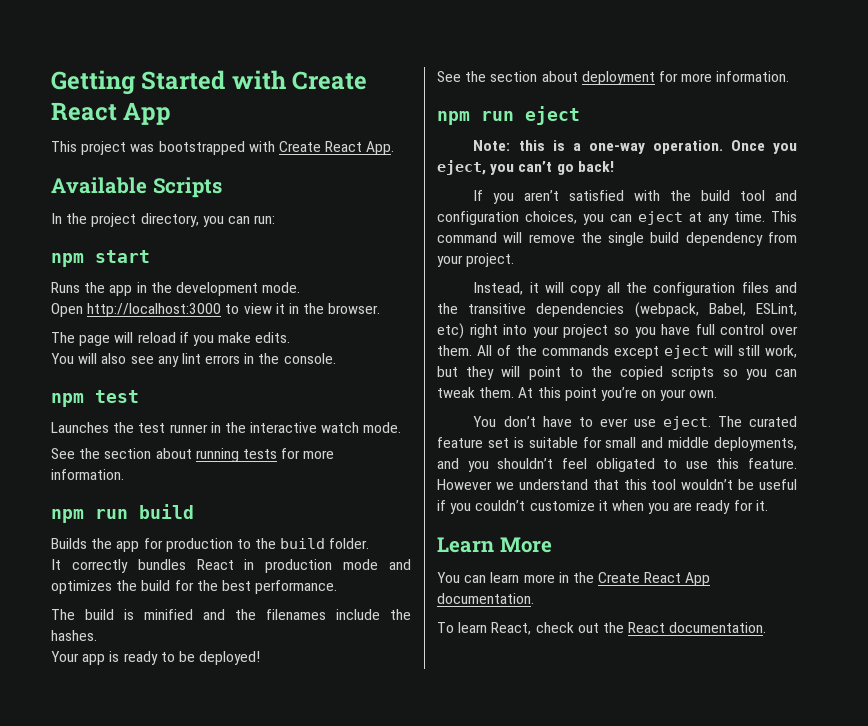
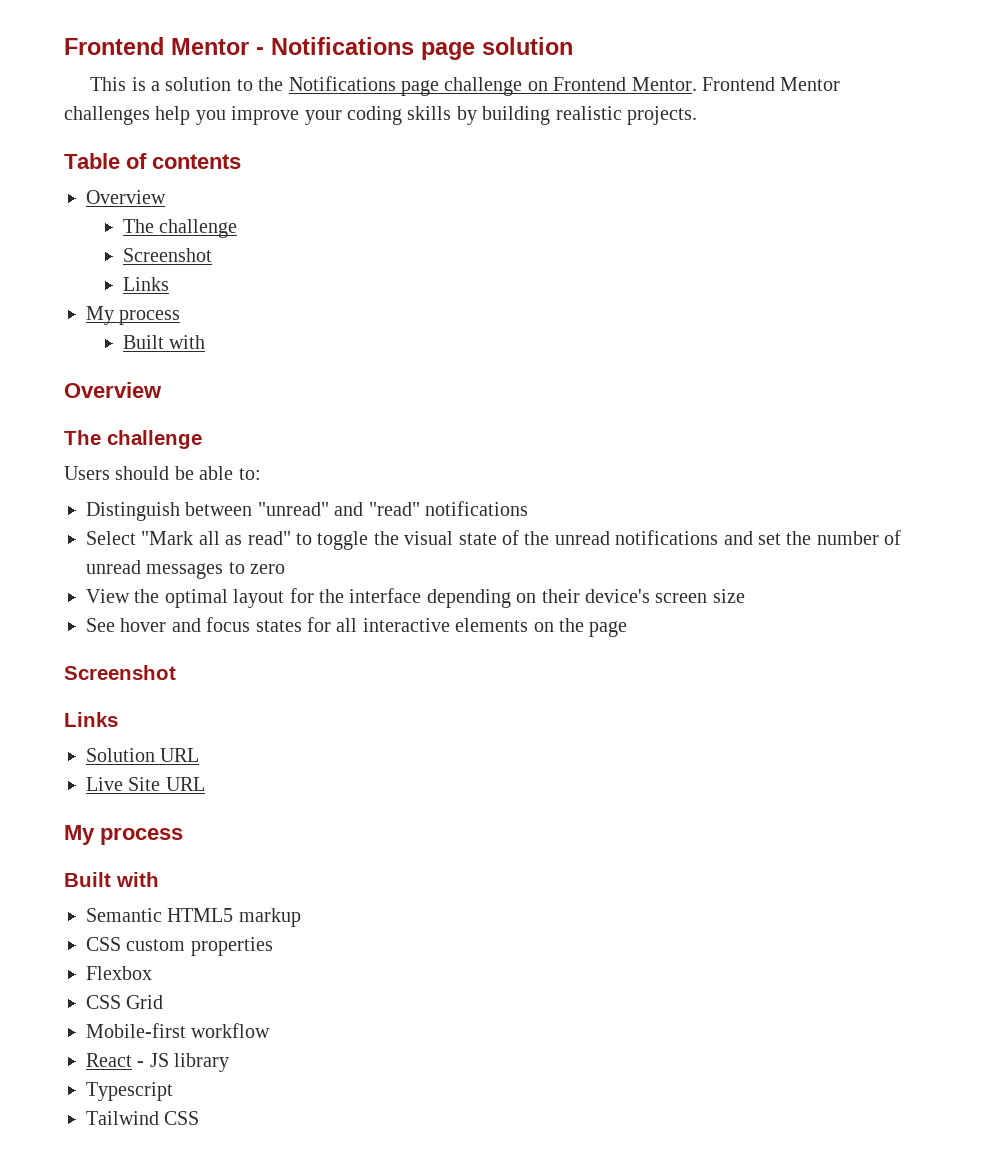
[51,70,368,95] [51,102,172,125] [51,141,395,155] [51,177,222,198] [51,213,276,227] [51,250,150,267] [51,282,301,296] [51,303,381,317] [51,332,291,346] [51,353,336,367] [51,390,139,407] [51,422,402,433] [51,448,335,462] [51,469,124,480] [51,504,194,523] [51,538,370,552] [51,559,411,573] [51,580,338,594] [51,609,411,620] [51,630,97,641] [51,651,261,665] [437,71,790,85] [437,106,580,125] [473,140,797,154] [437,160,614,175] [473,190,797,204] [437,211,797,225] [437,232,797,246] [437,253,515,267] [473,282,797,296] [437,302,797,318] [437,323,798,339] [437,345,797,359] [437,366,797,380] [437,387,718,401] [473,416,797,430] [437,437,797,451] [437,458,797,472] [437,479,797,490] [437,500,768,514] [437,537,552,553] [437,572,711,586] [437,593,534,604] [437,622,767,635] Getting Started with Create React App // This project was bootstrapped with Create React App. // Available Scripts // In the project directory, you can run: // npm start // Runs the app in the development mode. // Open http://localhost:3000 to view it in the browser. // The page will reload if you make edits. // You will also see any lint errors in the console. // npm test // Launches the test runner in the interactive watch mode. // See the section about running tests for more information. // npm run build // Builds the app for production to the build folder. // It correctly bundles React in production mode and optimizes the build for the best performance. // The build is minified and the filenames include the hashes. // Your app is ready to be deployed! // See the section about deployment for more information. // npm run eject // Note: this is a one-way operation. Once you eject, you can’t go back! // If you aren’t satisfied with the build tool and configuration choices, you can eject at any time. This command will remove the single build dependency from your project. // Instead, it will copy all the configuration files and the transitive dependencies (webpack, Babel, ESLint, etc) right into your project so you have full control over them. All of the commands except eject will still work, but they will point to the copied scripts so you can tweak them. At this point you’re on your own. // You don’t have to ever use eject. The curated feature set is suitable for small and middle deployments, and you shouldn’t feel obligated to use this feature. However we understand that this tool wouldn’t be useful if you couldn’t customize it when you are ready for it. // Learn More // You can learn more in the Create React App documentation. // To learn React, check out the React documentation. -> [64,37,573,60] [90,76,841,96] [64,106,697,125] [64,153,241,169] [86,190,166,204] [122,219,238,238] [122,248,212,262] [122,277,169,291] [86,306,181,325] [122,335,206,349] [64,382,162,398] [64,430,202,449] [64,466,261,480] [86,501,528,521] [86,530,902,550] [86,560,286,579] [86,588,745,608] [86,617,628,637] [64,665,176,680] [64,712,118,727] [86,748,200,762] [86,777,205,791] [64,825,183,845] [64,872,159,887] [86,908,301,927] [86,937,273,956] [86,966,152,980] [86,995,164,1009] [86,1023,271,1038] [86,1053,230,1072] [86,1082,173,1101] [86,1111,200,1125] Frontend Mentor - Notifications page solution // This is a solution to the Notifications page challenge on Frontend Mentor. Frontend Mentor challenges help you improve your coding skills by building realistic projects. // Table of contents // Overview // The challenge // Screenshot // Links // My process // Built with // Overview // The challenge // Users should be able to: // Distinguish between "unread" and "read" notifications // Select "Mark all as read" to toggle the visual state of the unread notifications and set the number of unread messages to zero // View the optimal layout for the interface depending on their device's screen size // See hover and focus states for all interactive elements on the page // Screenshot // Links // Solution URL // Live Site URL // My process // Built with // Semantic HTML5 markup // CSS custom properties // Flexbox // CSS Grid // Mobile-first workflow // React - JS library // Typescript // Tailwind CSS

